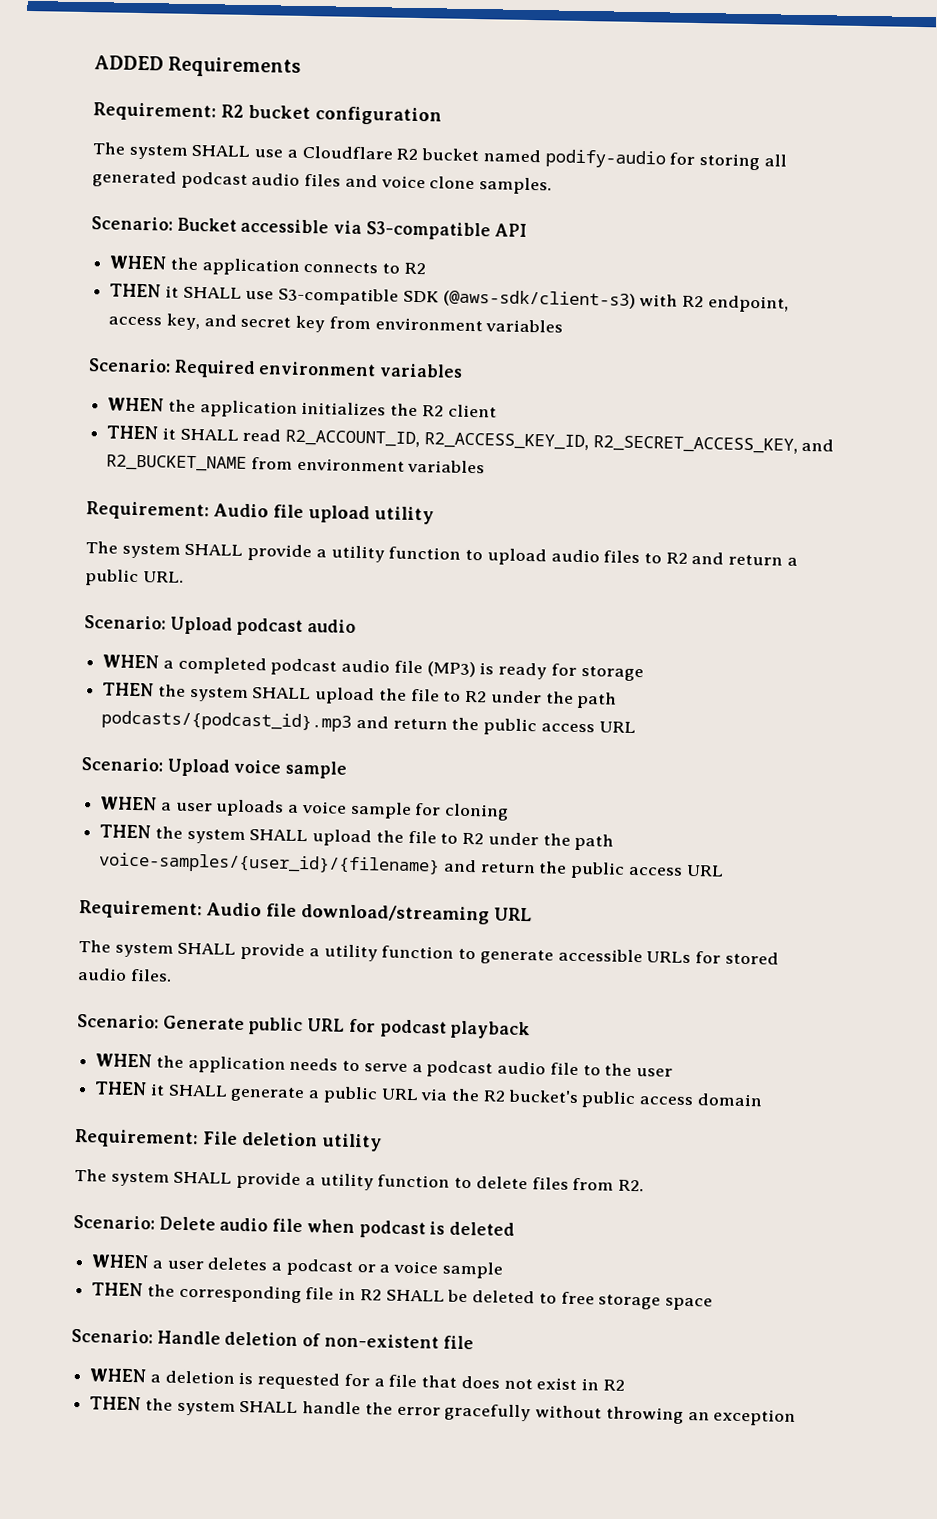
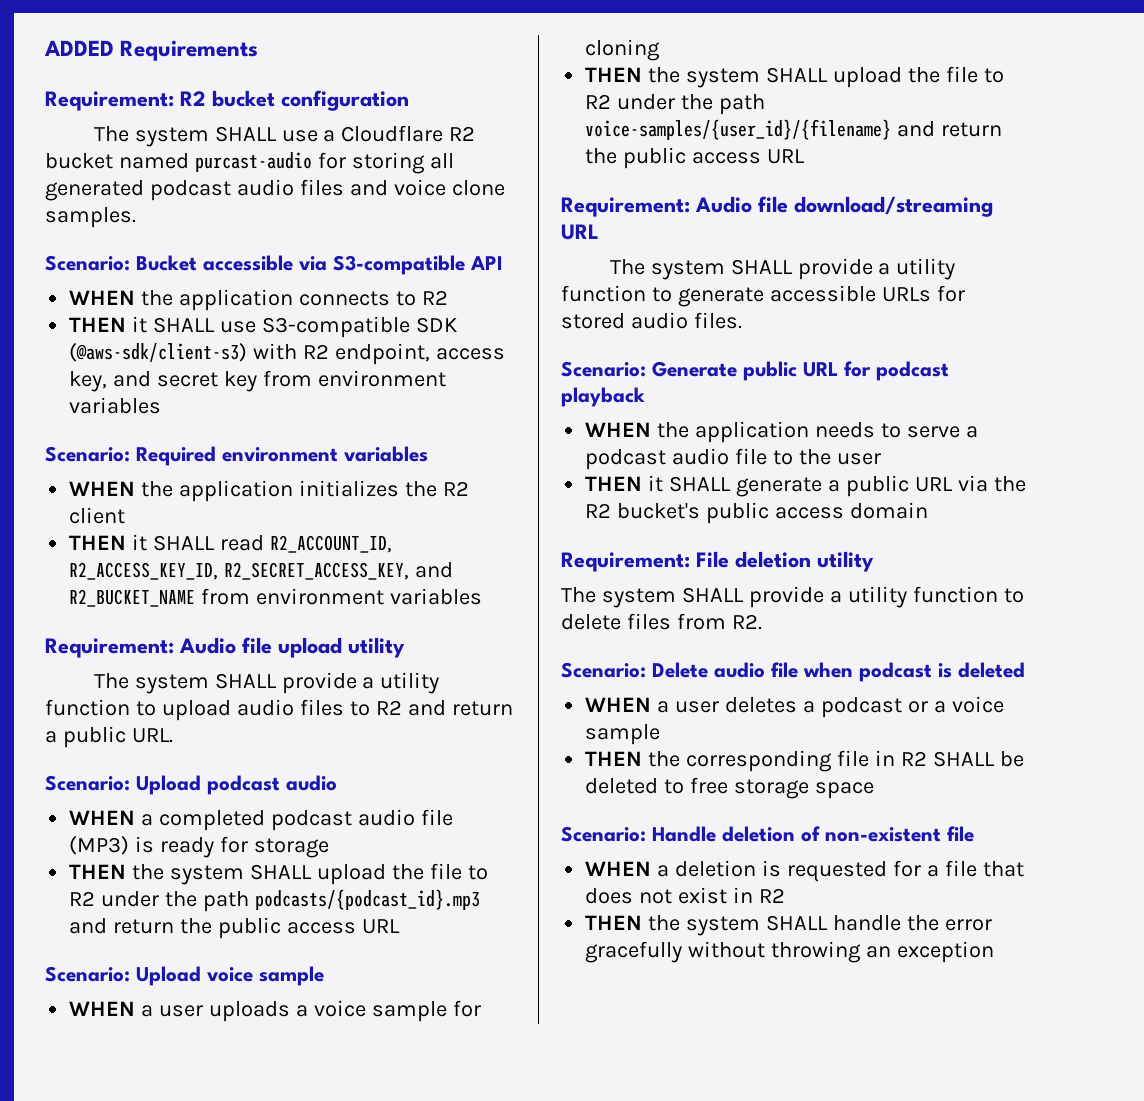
[544,149,666,169] podify-audio -> [194,152,312,172] purcast-audio

